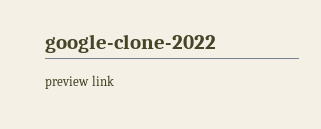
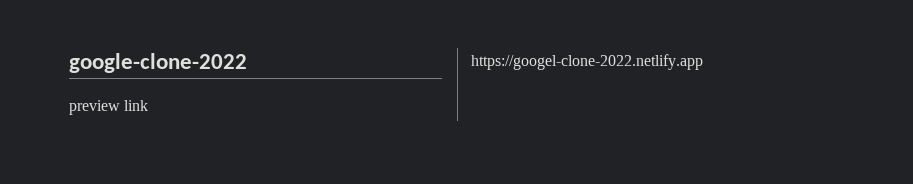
(114, 80) none -> [471,54,703,70] // https://googel-clone-2022.netlify.app

